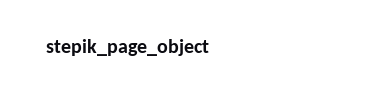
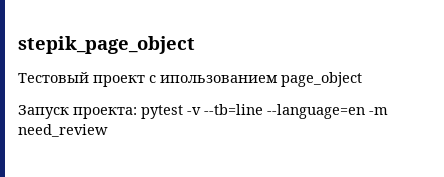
(209, 47) none -> [18,72,362,87] [18,104,388,119] [18,124,108,137] // Тестовый проект с ипользованием page_object // Запуск проекта: pytest -v --tb=line --language=en -m need_review

